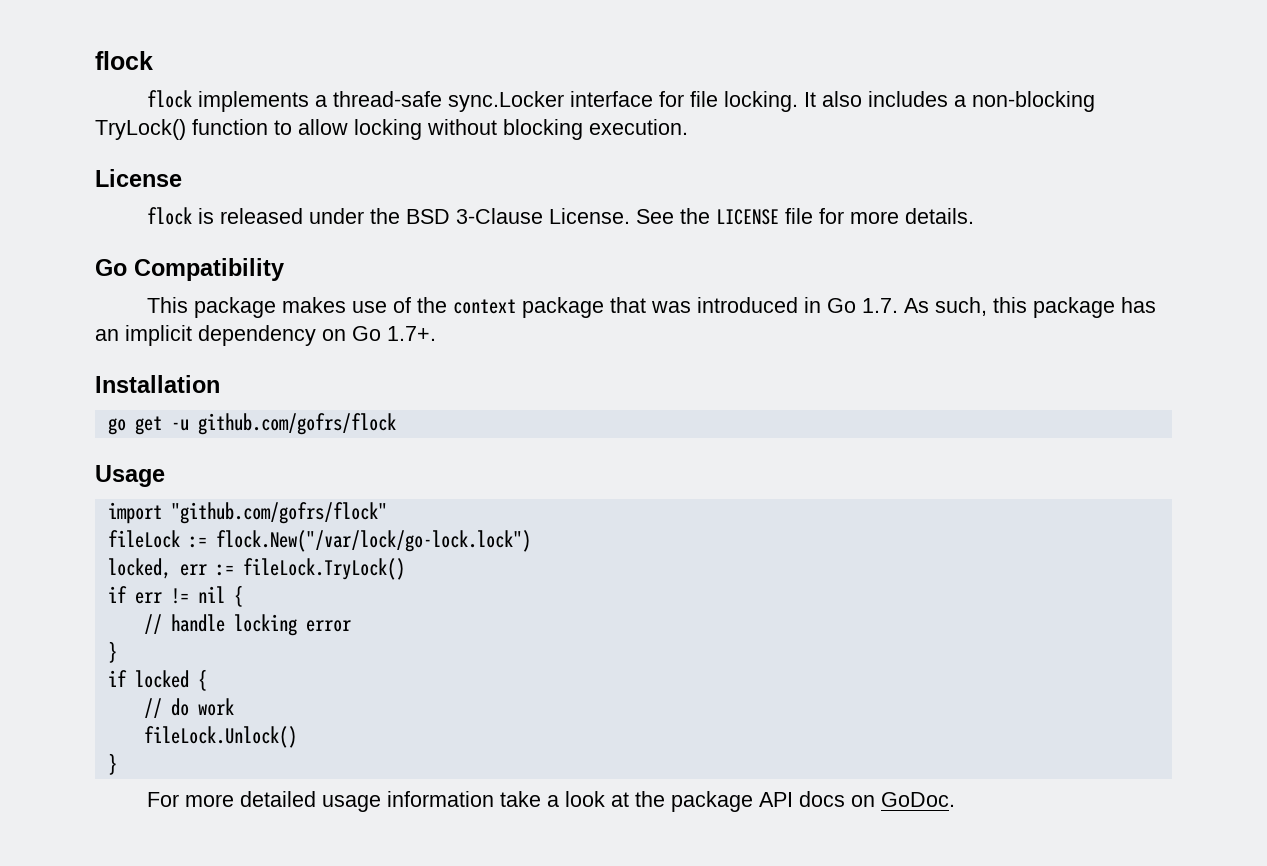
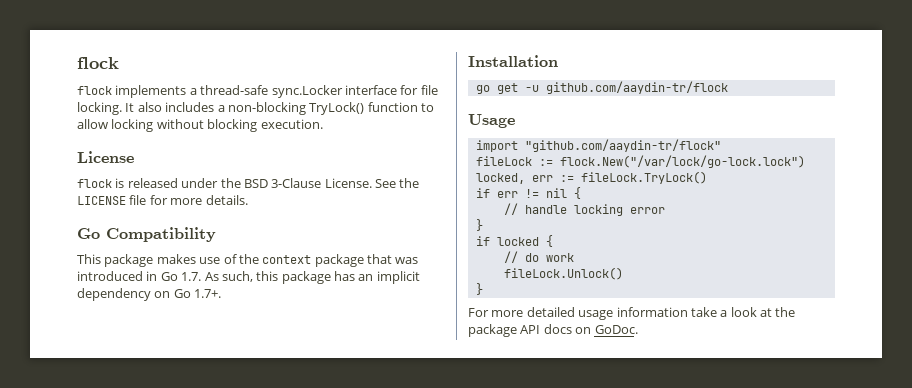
[197,413,396,435] github.com/gofrs/flock -> [545,81,728,94] github.com/aaydin-tr/flock
[170,502,387,524] "github.com/gofrs/flock" -> [524,139,721,152] "github.com/aaydin-tr/flock"

